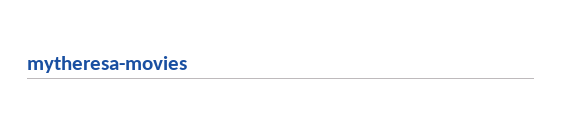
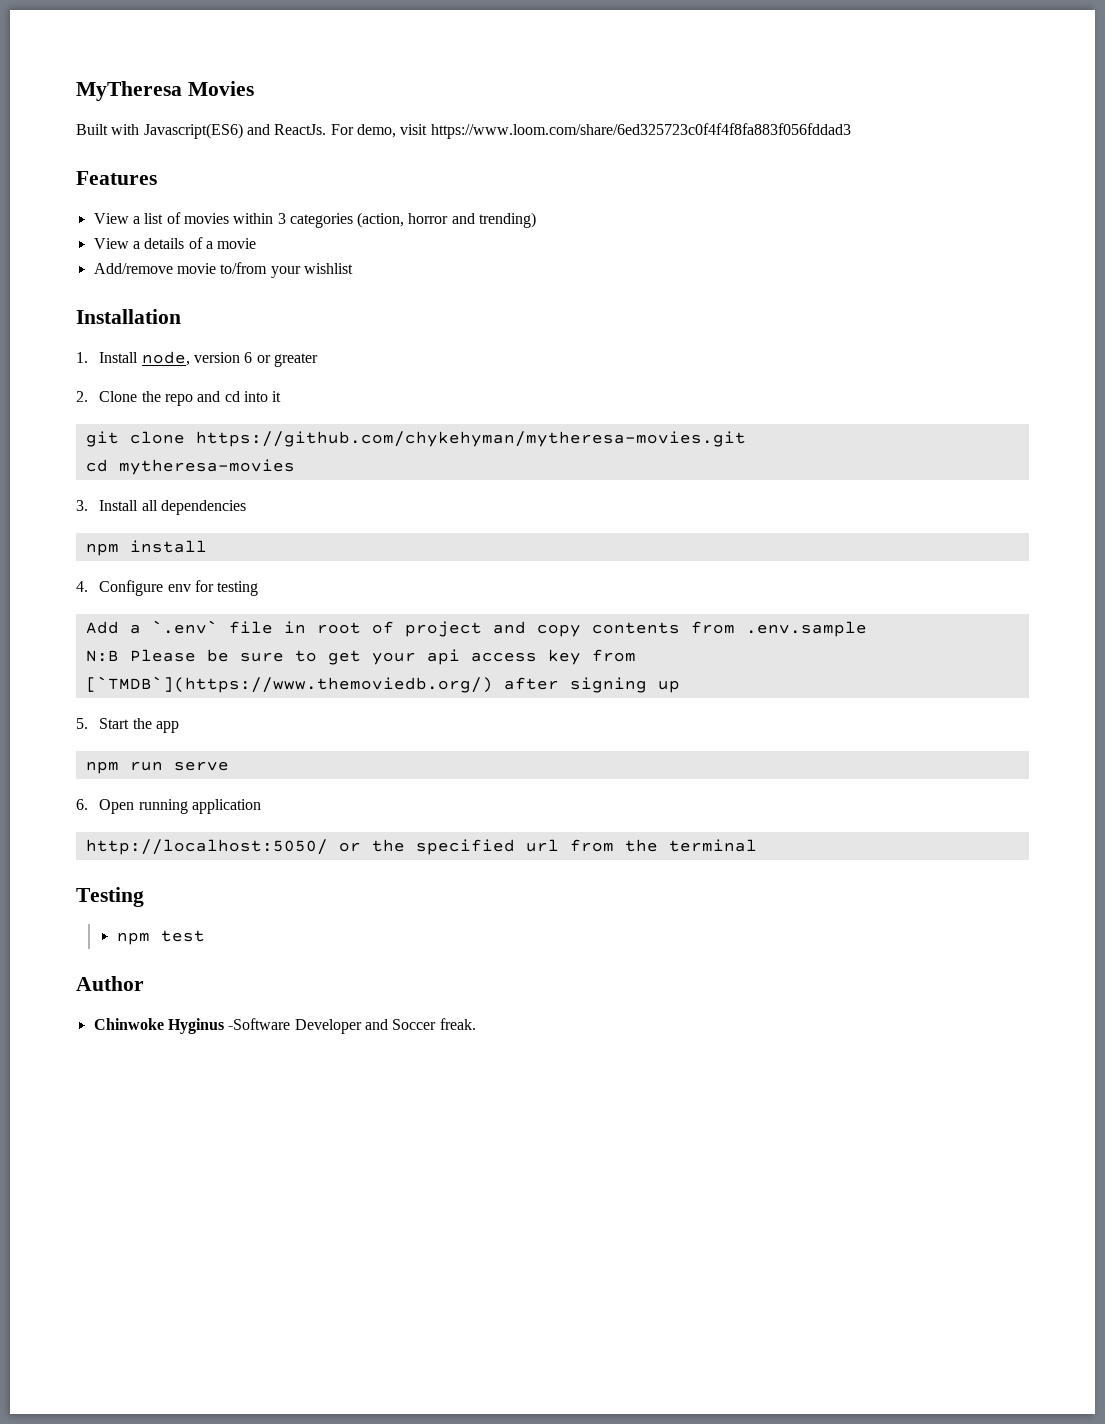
[27,56,187,73] mytheresa-movies -> [76,81,254,101] [76,123,851,139] [76,171,157,185] [93,212,537,228] [93,237,257,249] [93,262,353,278] [76,309,181,324] [76,351,318,367] [76,391,282,406] [85,431,746,447] [85,459,295,475] [76,500,246,515] [85,540,207,556] [76,580,259,596] [85,620,867,637] [85,649,636,665] [85,676,680,693] [76,718,179,733] [85,761,229,774] [76,799,261,814] [85,839,757,855] [76,887,144,907] [116,930,205,945] [76,976,144,991] [93,1018,476,1034] MyTheresa Movies // Built with Javascript(ES6) and ReactJs. For demo, visit https://www.loom.com/share/6ed325723c0f4f4f8fa883f056fddad3 // Features // View a list of movies within 3 categories (action, horror and trending) // View a details of a movie // Add/remove movie to/from your wishlist // Installation // 1. Install node, version 6 or greater // 2. Clone the repo and cd into it // git clone https://github.com/chykehyman/mytheresa-movies.git // cd mytheresa-movies // 3. Install all dependencies // npm install // 4. Configure env for testing // Add a `.env` file in root of project and copy contents from .env.sample // N:B Please be sure to get your api access key from [`TMDB`](https://www.themoviedb.org/) after signing up // 5. Start the app // npm run serve // 6. Open running application // http://localhost:5050/ or the specified url from the terminal // Testing // npm test // Author // Chinwoke Hyginus -Software Developer and Soccer freak.

